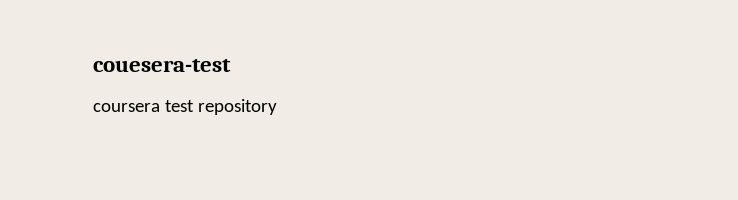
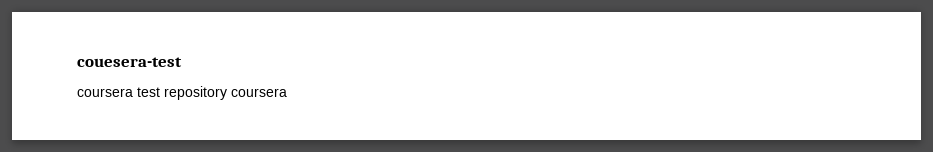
(277, 107) none -> [231,88,287,97] coursera

